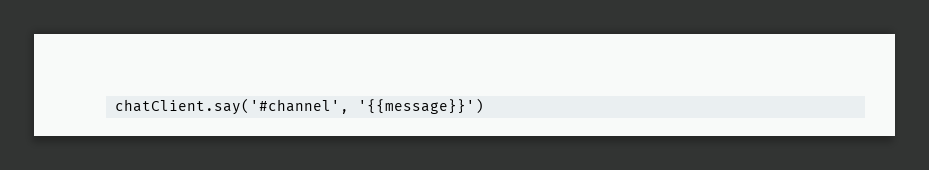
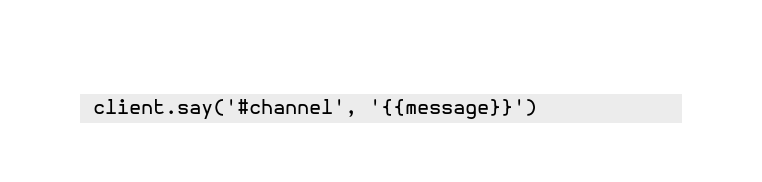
[114,98,349,115] chatClient.say('#channel', -> [92,99,357,120] client.say('#channel',

